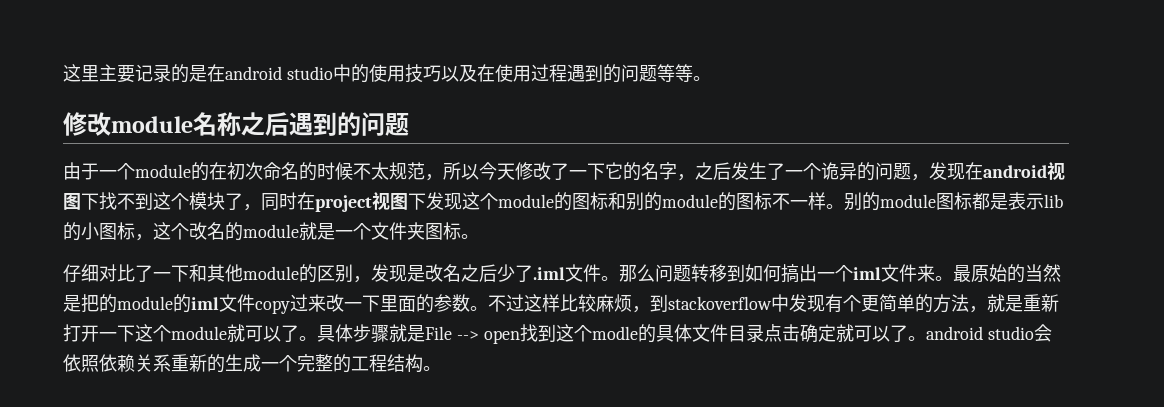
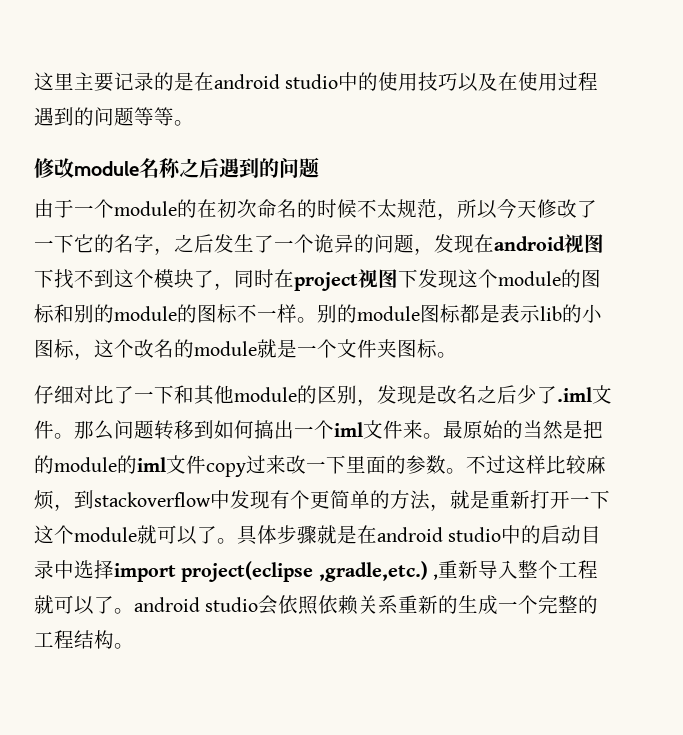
[425,324,836,344] File --> open找到这个modle的具体文件目录点击确定 -> [357,525,602,544] [34,560,598,582] 在android studio中的启动目录中选择import project(eclipse ,gradle,etc.) ,重新导入整个工程

